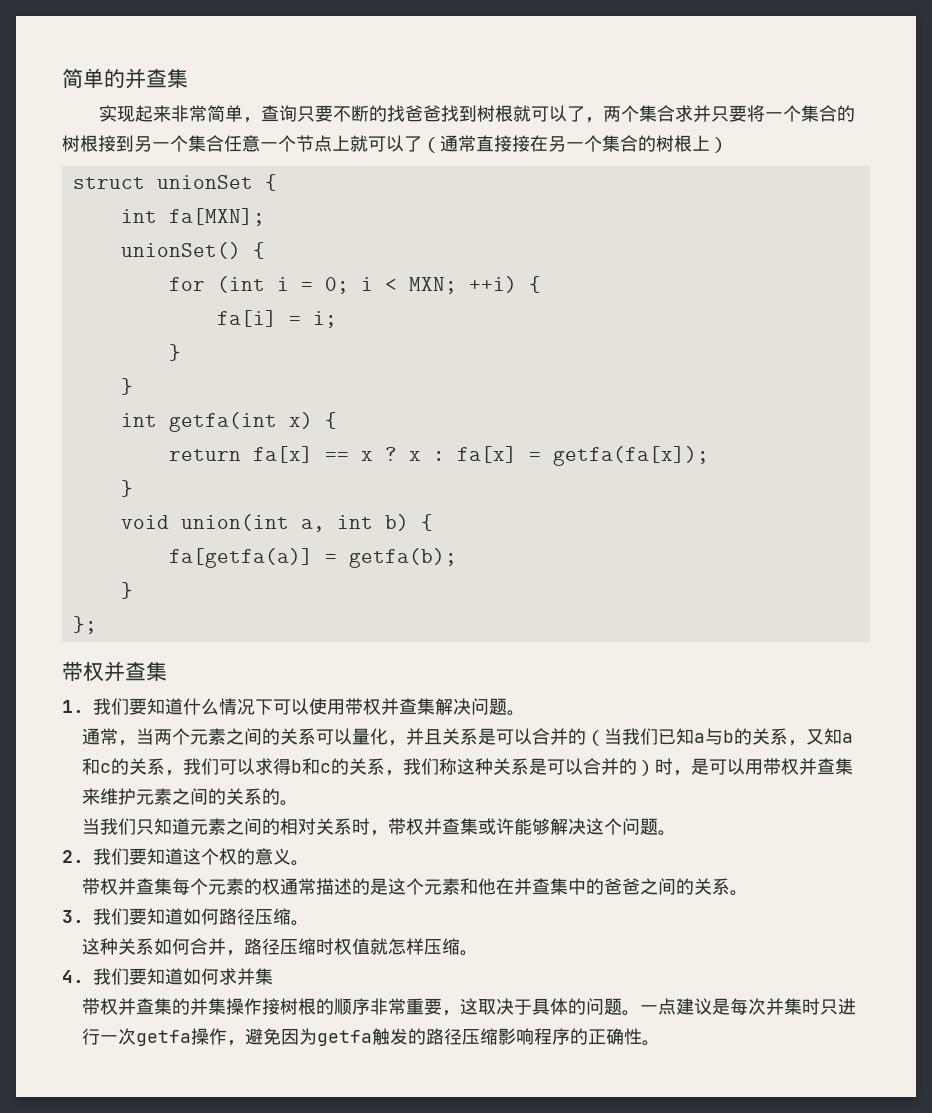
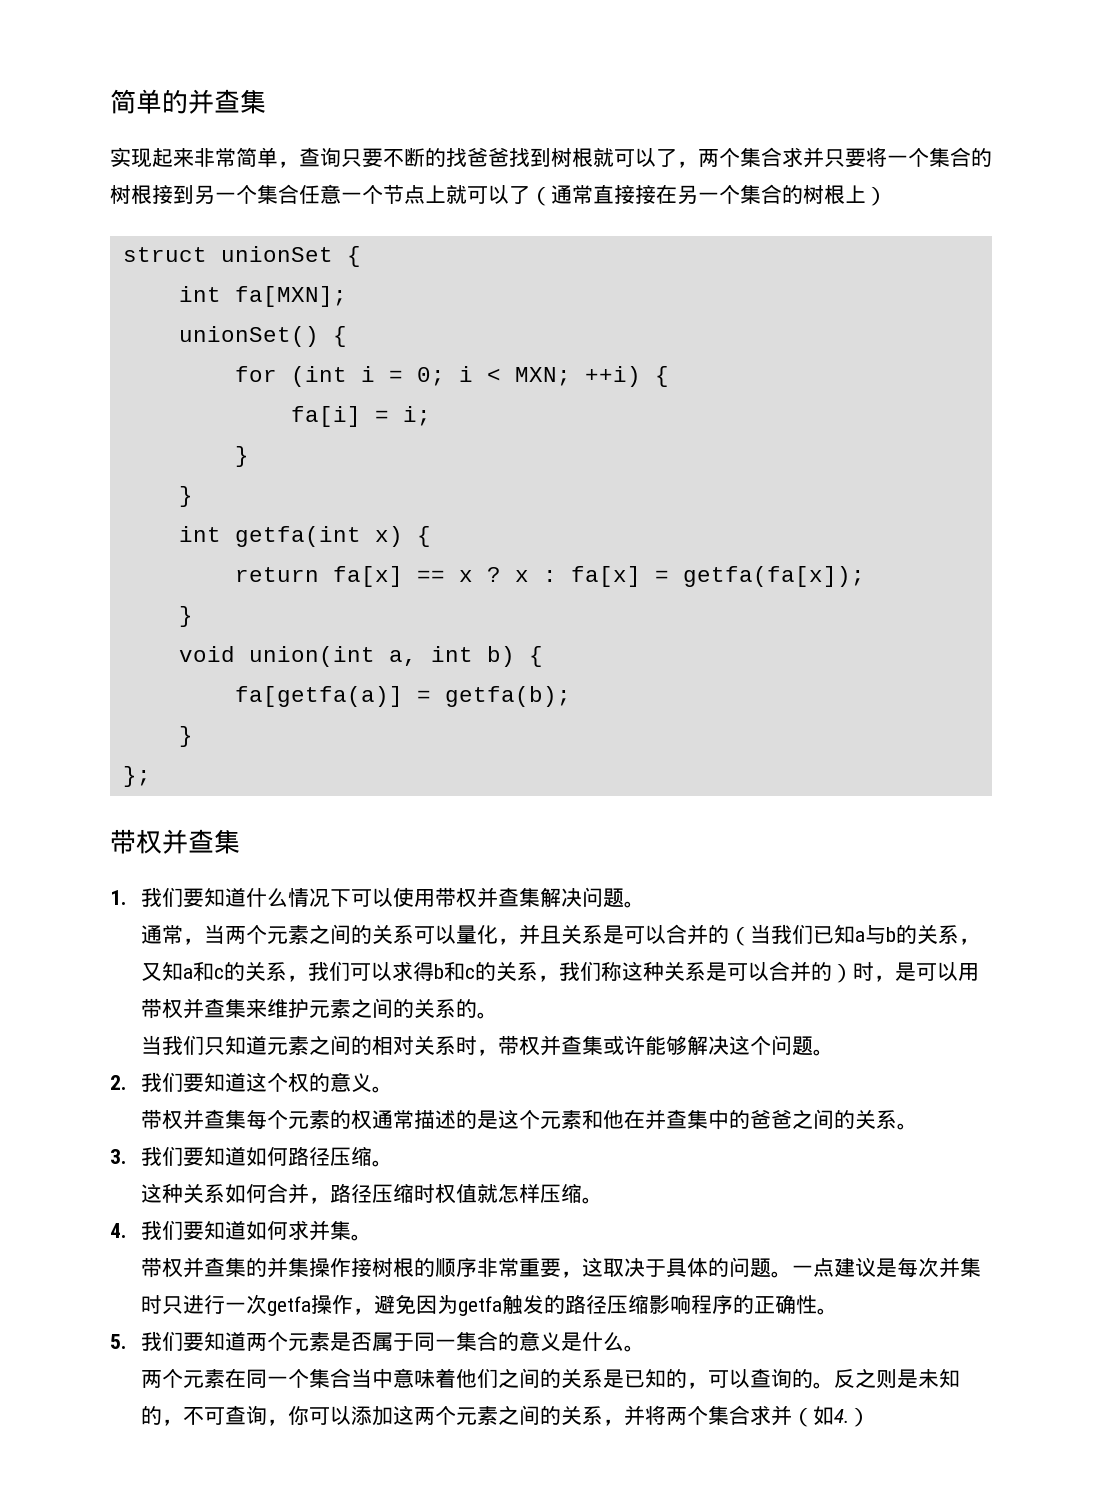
(273, 976) none -> [351,1234,373,1241] 。
(661, 1043) none -> [110,1331,646,1352] [141,1368,961,1389] [141,1405,871,1427] // 5.我们要知道两个元素是否属于同一集合的意义是什么。 // 两个元素在同一个集合当中意味着他们之间的关系是已知的，可以查询的。反之则是未知的，不可查询，你可以添加这两个元素之间的关系，并将两个集合求并（如4.）

